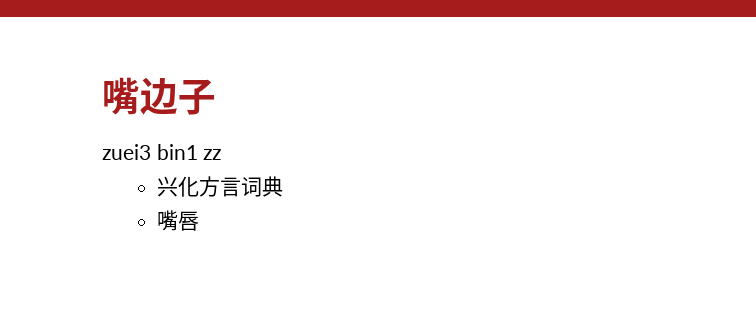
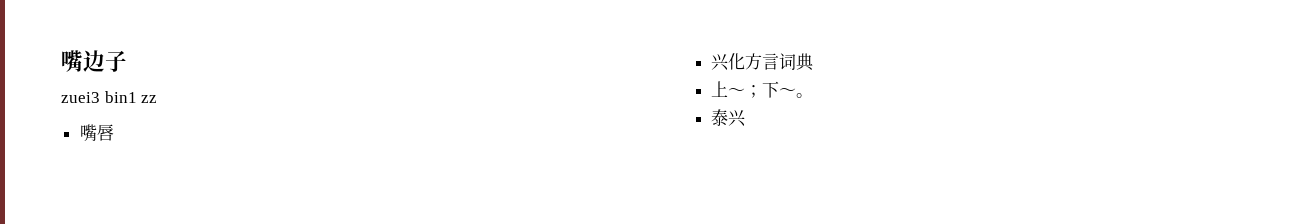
(222, 154) none -> [79,124,114,141] // 嘴唇
[157,210,200,231] 嘴唇 -> [711,81,814,98] [711,109,747,127] 上～；下～。 // 泰兴

